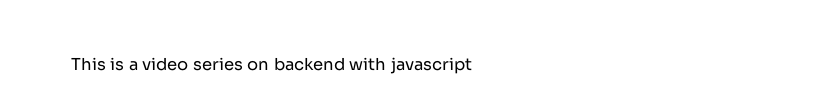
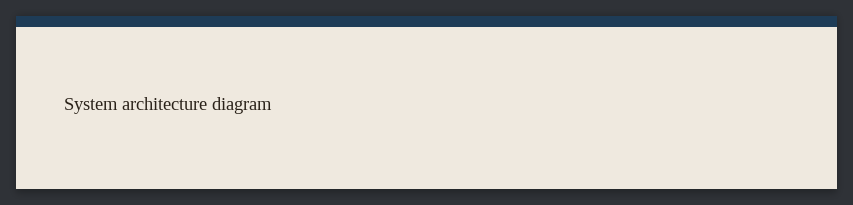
[71,57,472,74] This is a video series on backend with javascript -> [64,97,272,114] System architecture diagram

